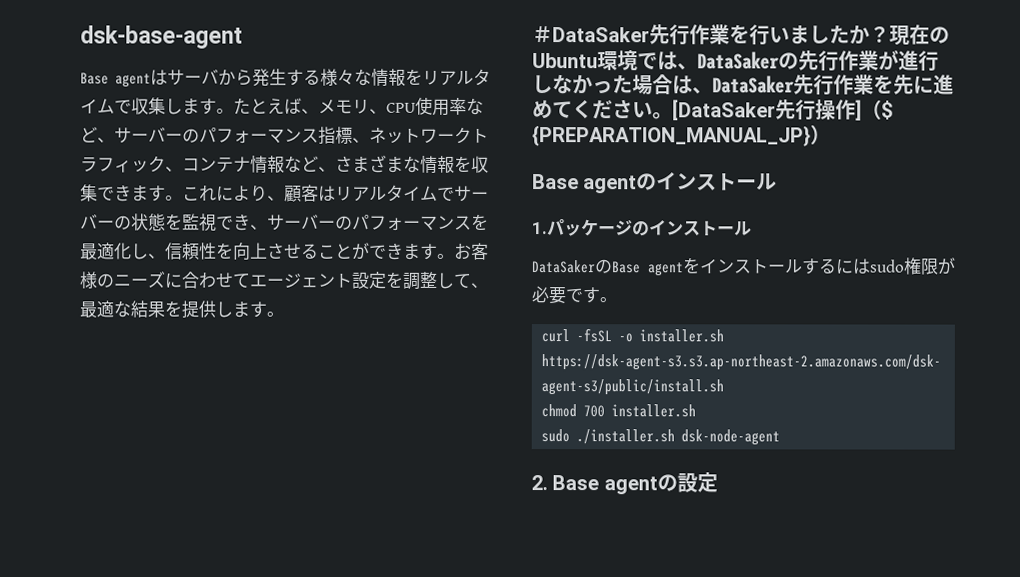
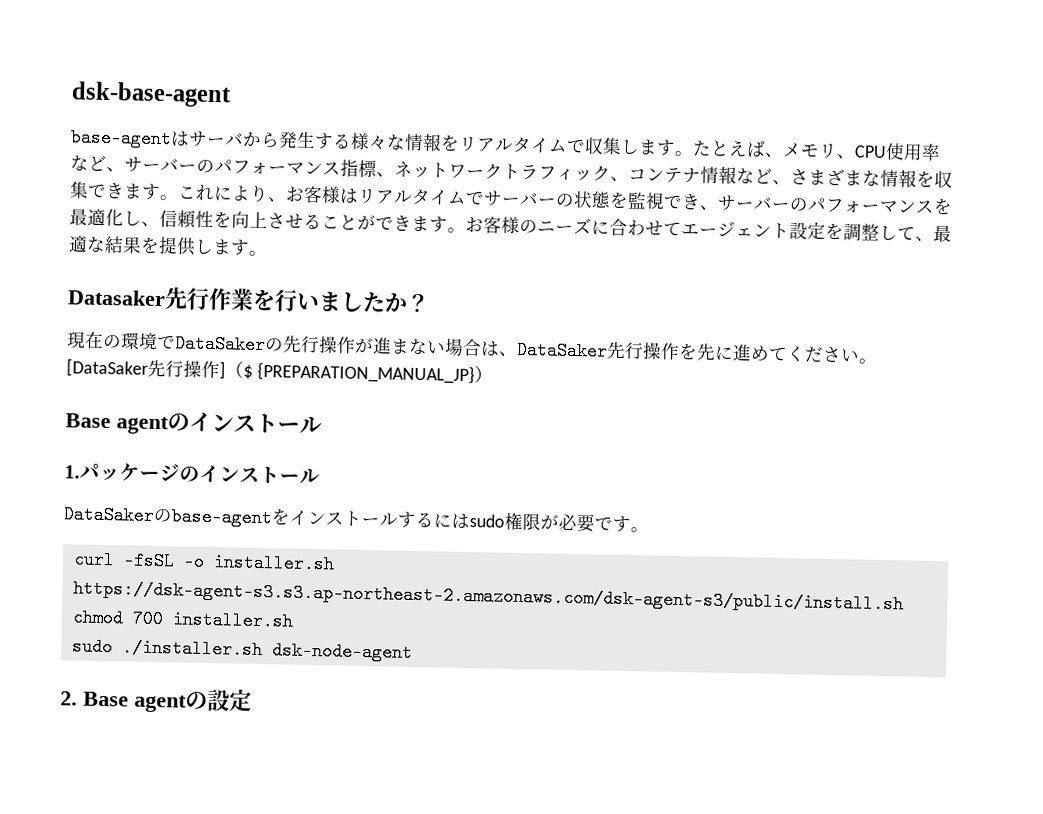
[80,72,151,88] Base agent -> [70,128,172,149] base-agent
[284,184,319,202] 顧客 -> [285,185,341,204] お客様
[532,26,650,43] ＃DataSaker -> [67,289,166,307] Datasaker
[889,24,950,46] [532,49,939,72] [532,74,633,95] 現在のUbuntu環境では、DataSakerの先行作業が進行しなかった -> [67,331,446,356] // 現在の環境でDataSakerの先行操作が進まない
[833,74,874,95] 作業 -> [642,342,680,361] 操作
[612,261,684,277] Base agent -> [171,507,272,528] base-agent

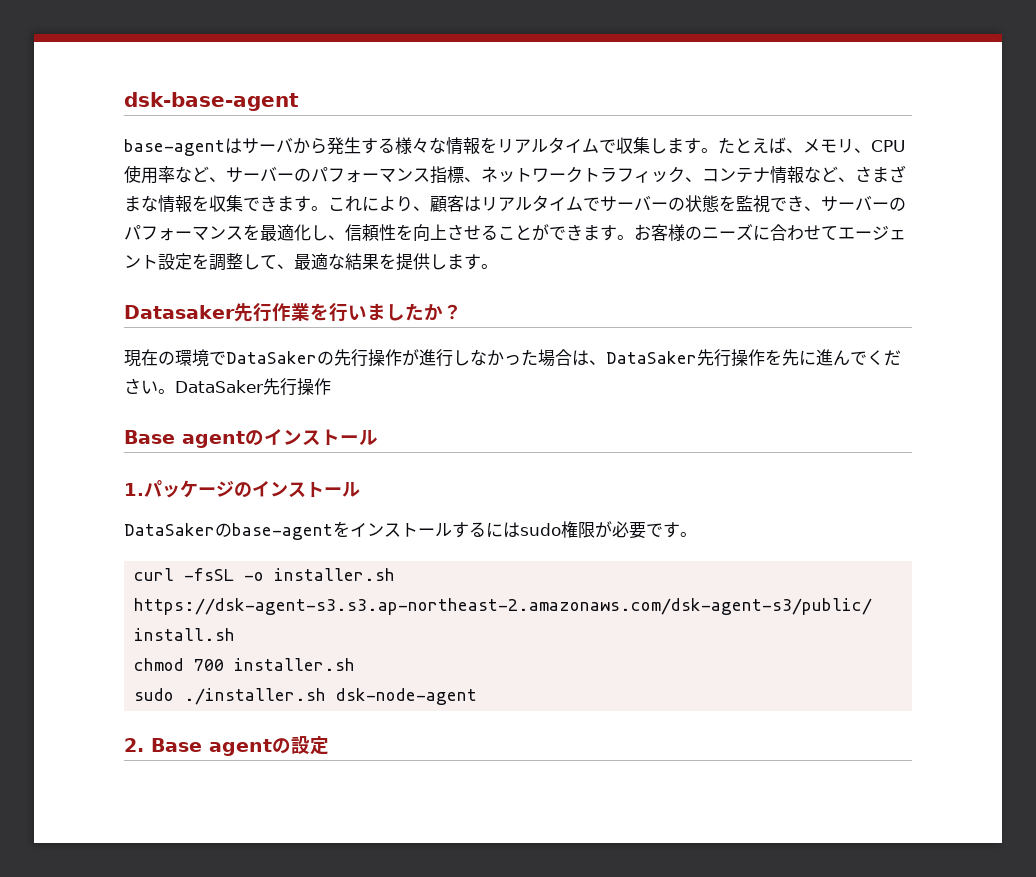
[285,185,341,204] お客様 -> [430,195,464,212] 顧客
[391,338,446,356] まない -> [436,349,538,367] 行しなかった
[750,345,788,362] めて -> [833,350,867,366] んで
[66,358,493,385] [DataSaker先行操作]（$ {PREPARATION_MANUAL_JP}） -> [175,378,331,396] DataSaker先行操作

